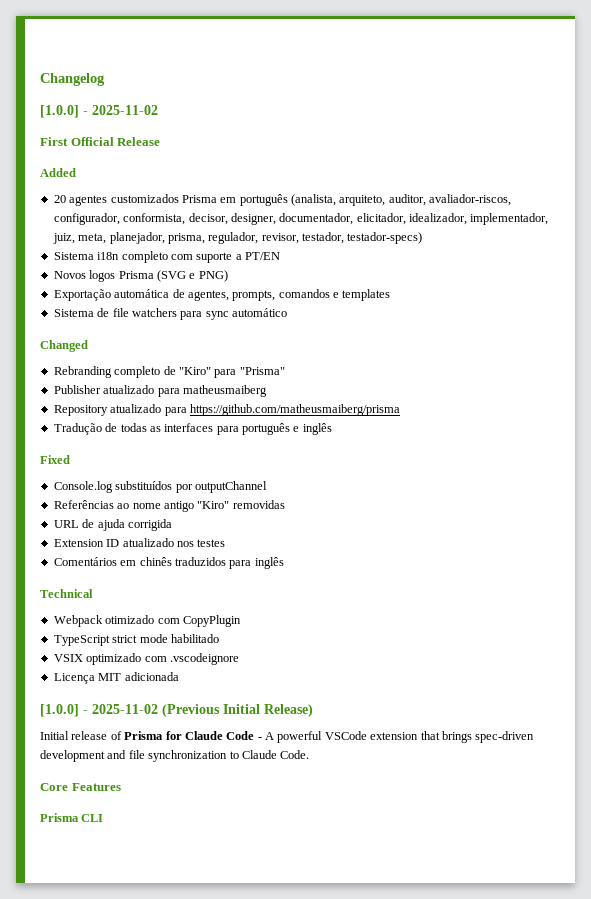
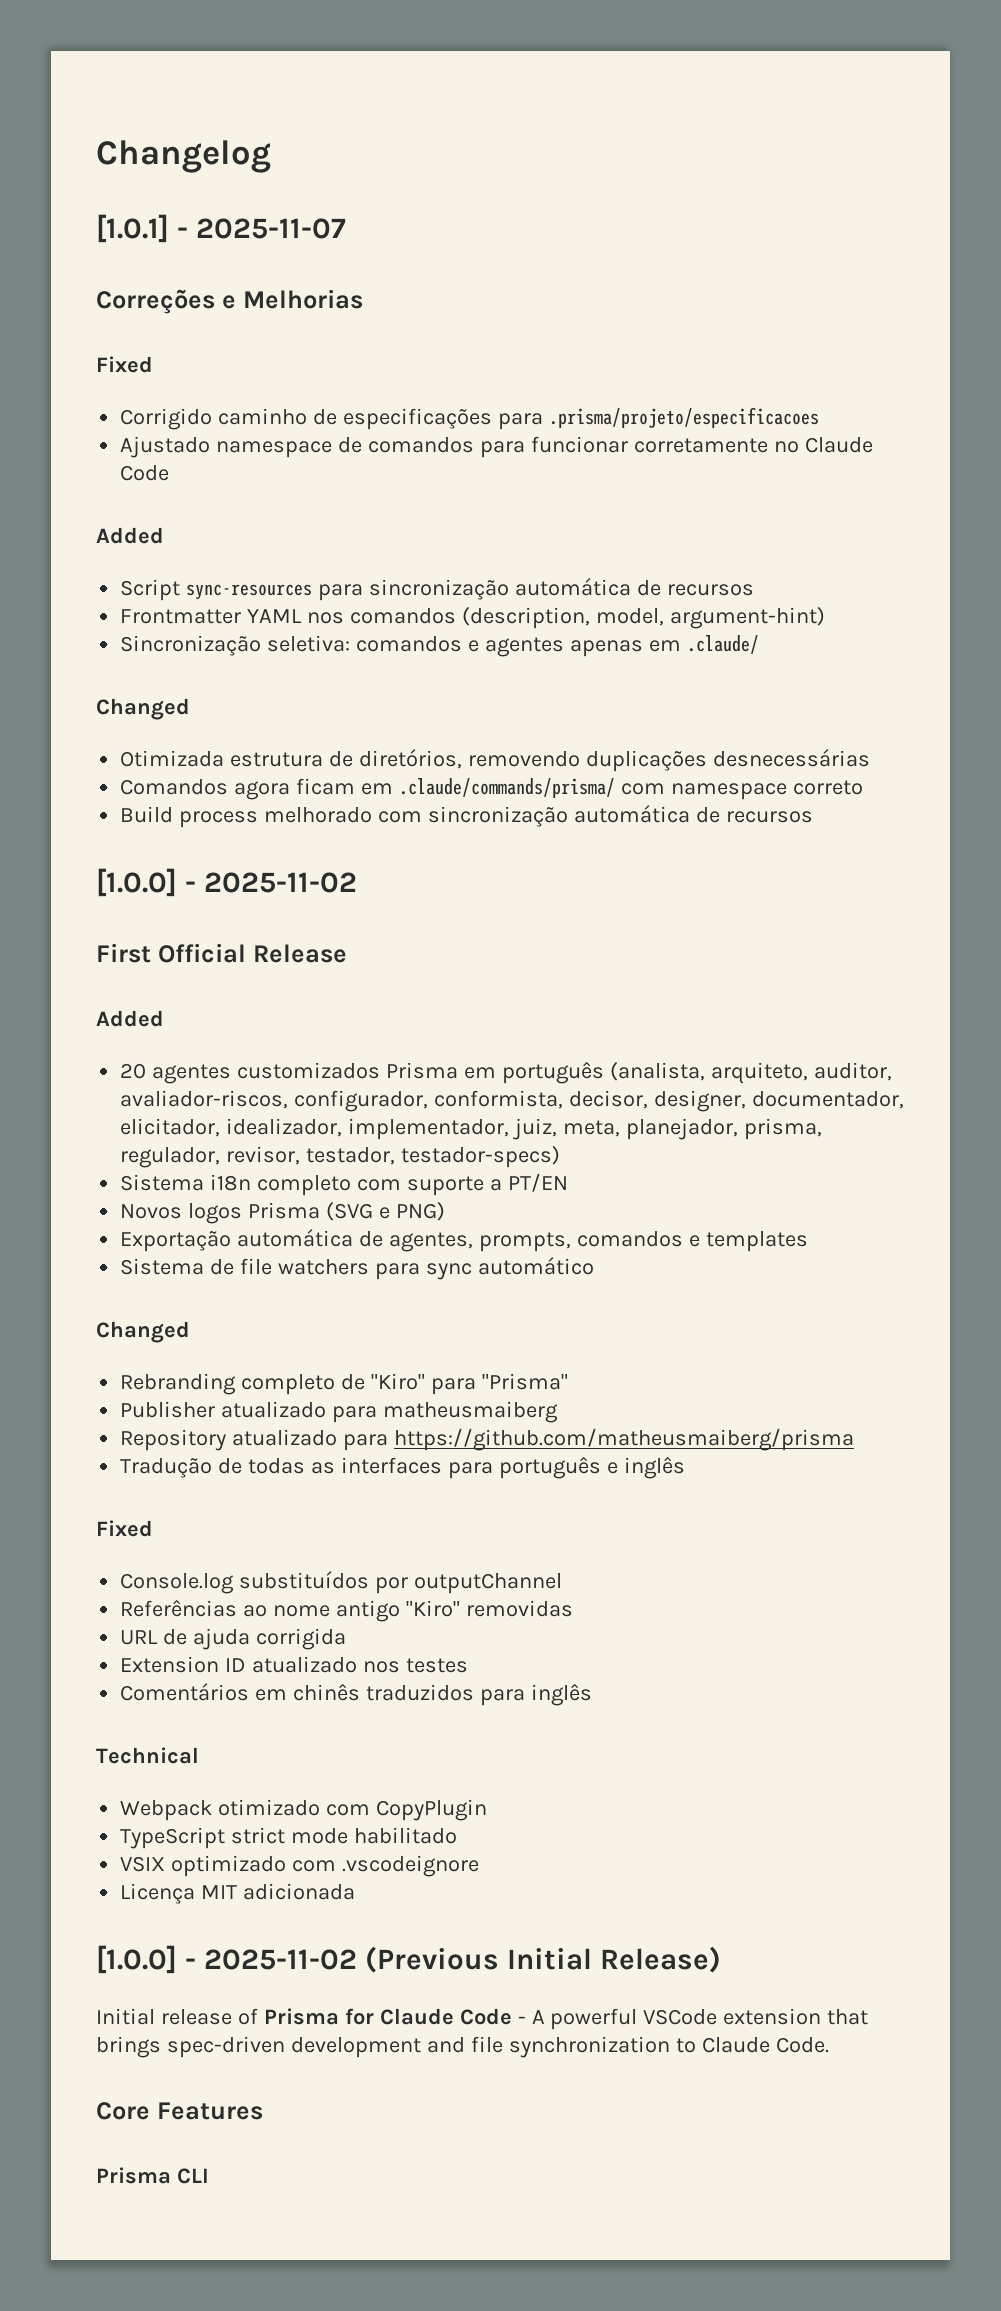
(105, 79) none -> [96,214,346,243] [96,289,363,314] [96,356,153,373] [120,407,819,430] [120,436,873,458] [120,465,170,481] [96,527,164,544] [120,578,754,601] [120,607,825,629] [120,635,759,657] [96,698,190,720] [120,749,870,772] [120,778,863,800] [120,805,813,828] // [1.0.1] - 2025-11-07 // Correções e Melhorias // Fixed // Corrigido caminho de especificações para .prisma/projeto/especificacoes // Ajustado namespace de comandos para funcionar corretamente no Claude Code // Added // Script sync-resources para sincronização automática de recursos // Frontmatter YAML nos comandos (description, model, argument-hint) // Sincronização seletiva: comandos e agentes apenas em .claude/ // Changed // Otimizada estrutura de diretórios, removendo duplicações desnecessárias // Comandos agora ficam em .claude/commands/prisma/ com namespace correto // Build process melhorado com sincronização automática de recursos

